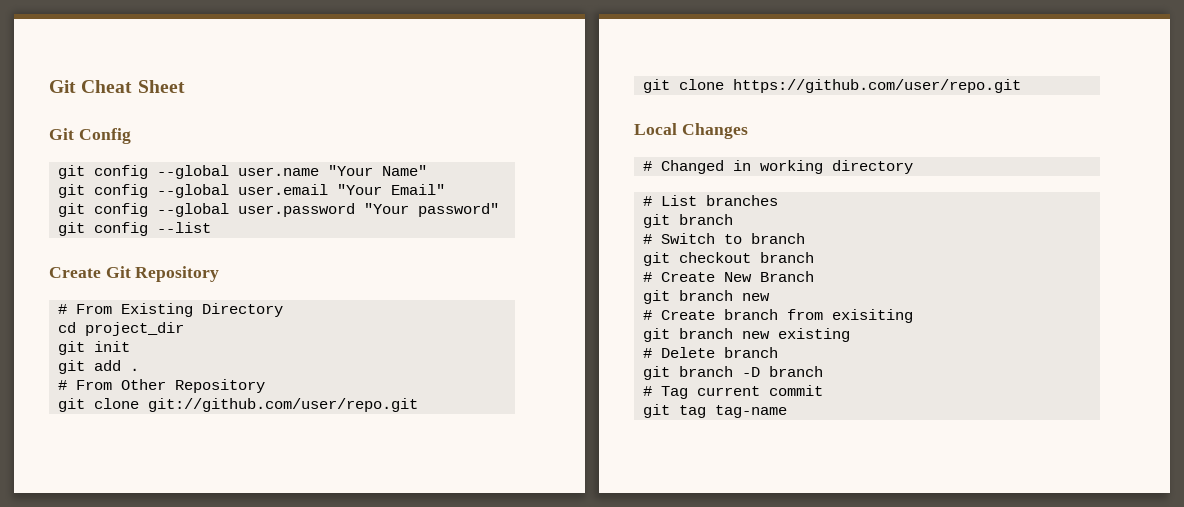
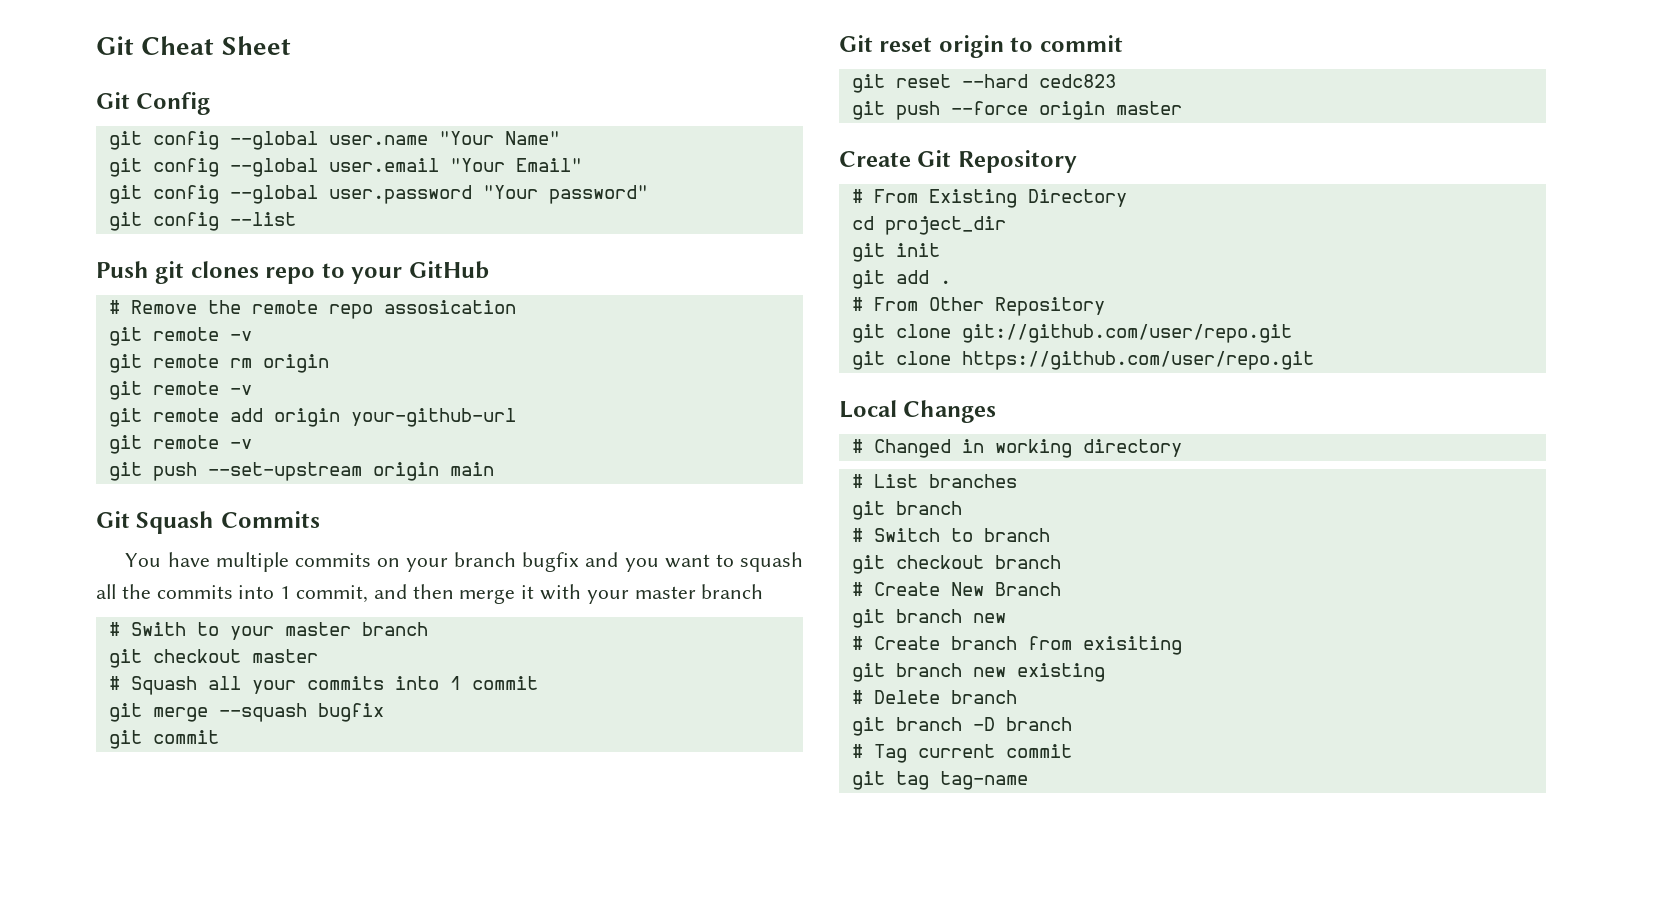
(212, 227) none -> [96,261,489,284] [108,300,516,319] [108,327,252,346] [108,354,329,373] [108,381,252,400] [108,408,516,427] [108,435,252,454] [108,462,494,481] [96,511,320,534] [125,552,804,572] [96,584,764,604] [108,622,428,640] [108,649,318,668] [108,676,538,695] [108,703,384,722] [108,730,219,749] [839,35,1123,58] [851,74,1116,93] [851,101,1182,120] // Push git clones repo to your GitHub // # Remove the remote repo assosication // git remote -v // git remote rm origin // git remote -v // git remote add origin your-github-url // git remote -v // git push --set-upstream origin main // Git Squash Commits // You have multiple commits on your branch bugfix and you want to squash all the commits into 1 commit, and then merge it with your master branch // # Swith to your master branch // git checkout master // # Squash all your commits into 1 commit // git merge --squash bugfix // git commit // Git reset origin to commit // git reset --hard cedc823 // git push --force origin master

